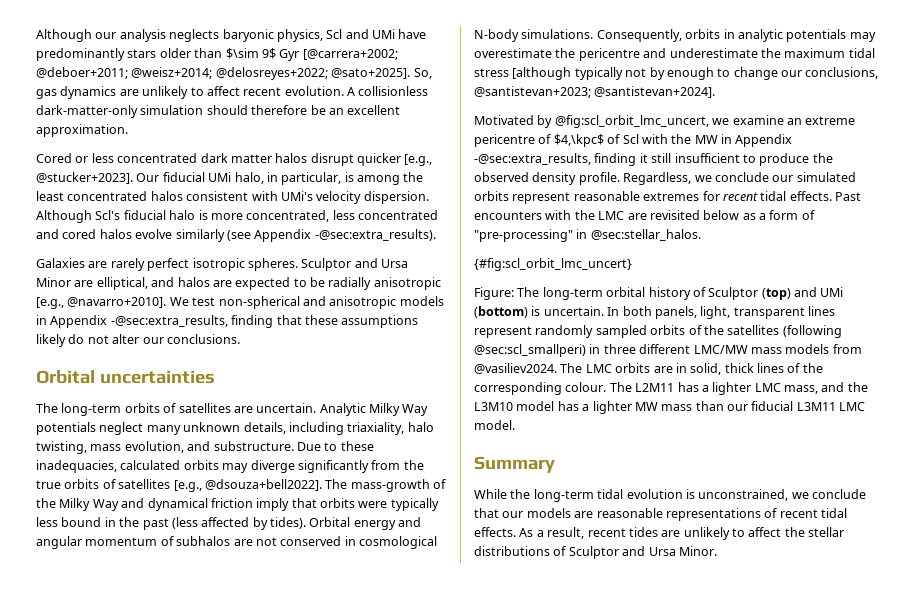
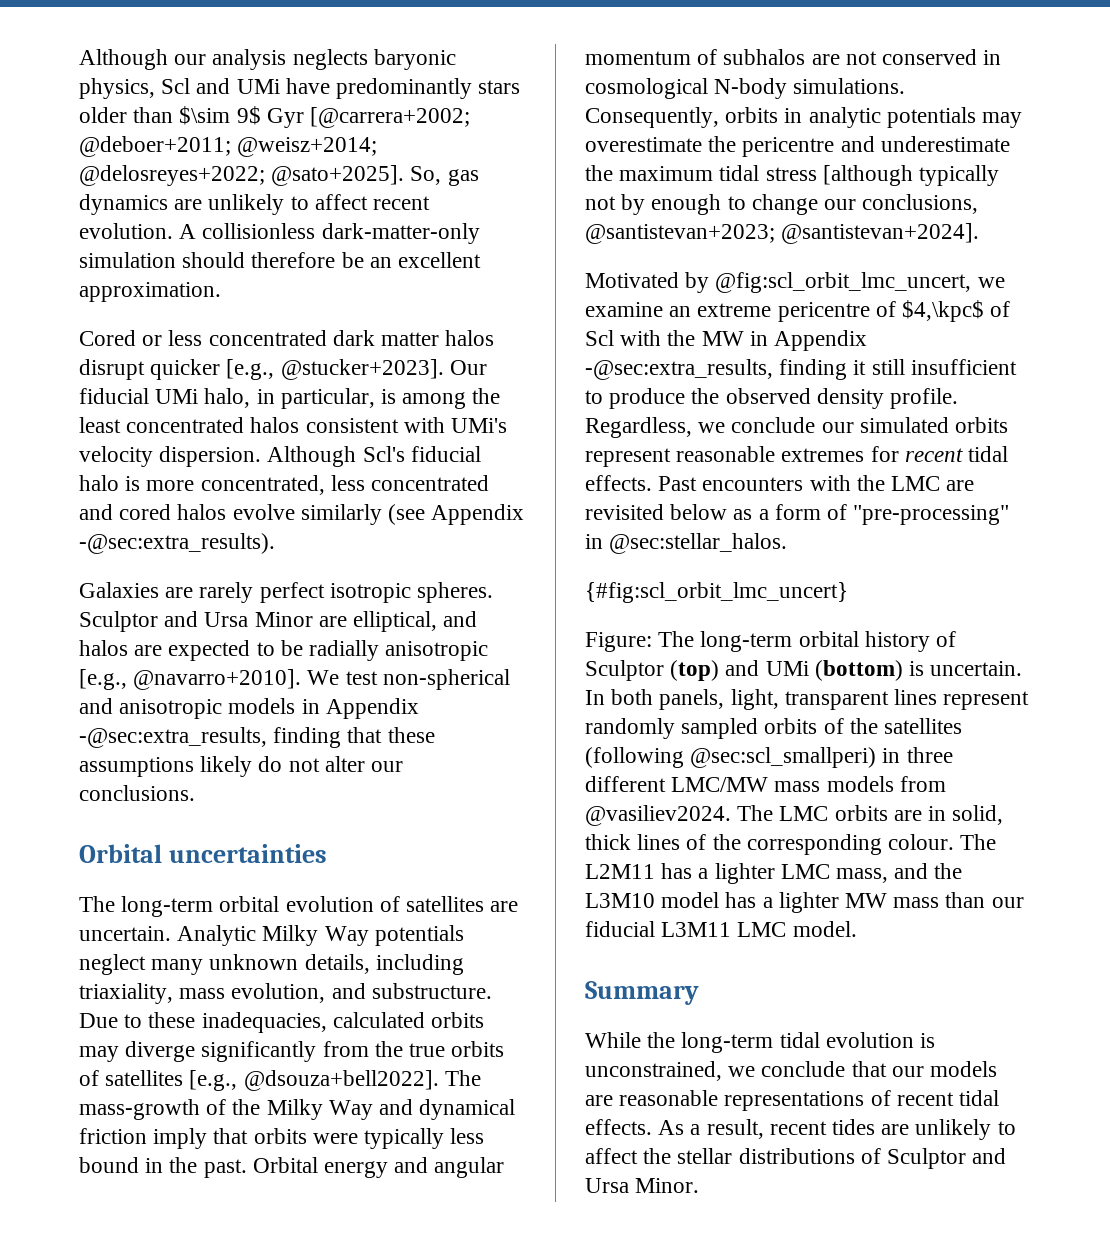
[124,403,160,413] orbits -> [219,896,374,912] orbital evolution
[407,422,434,432] [36,441,87,454] halo twisting, -> (173, 993) none
[142,517,306,530] past (less affected by tides). -> [203,1159,247,1178] past.

